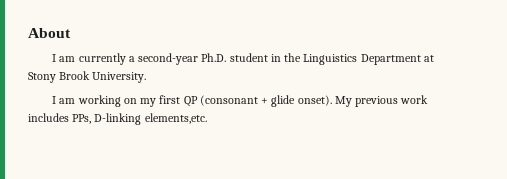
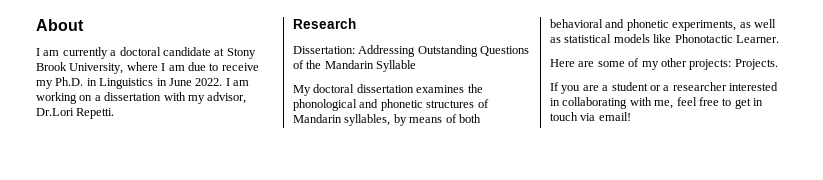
[138,53,434,65] [28,71,147,83] [52,95,429,107] [28,113,207,125] second-year Ph.D. student in the Linguistics Department at Stony Brook University. // I am working on my first QP (consonant + glide onset). My previous work includes PPs, D-linking elements,etc. -> [119,47,256,59] [36,62,259,74] [36,77,249,89] [36,92,247,104] [36,108,115,119] [293,18,356,29] [293,45,530,57] [293,60,417,72] [293,84,483,96] [293,99,489,111] [293,114,481,126] [550,19,776,31] [550,34,779,43] [550,58,778,70] [550,82,778,94] [550,97,763,109] [550,112,631,121] doctoral candidate at Stony Brook University, where I am due to receive my Ph.D. in Linguistics in June 2022. I am working on a dissertation with my advisor, Dr.Lori Repetti. // Research // Dissertation: Addressing Outstanding Questions of the Mandarin Syllable // My doctoral dissertation examines the phonological and phonetic structures of Mandarin syllables, by means of both behavioral and phonetic experiments, as well as statistical models like Phonotactic Learner. // Here are some of my other projects: Projects. // If you are a student or a researcher interested in collaborating with me, feel free to get in touch via email!

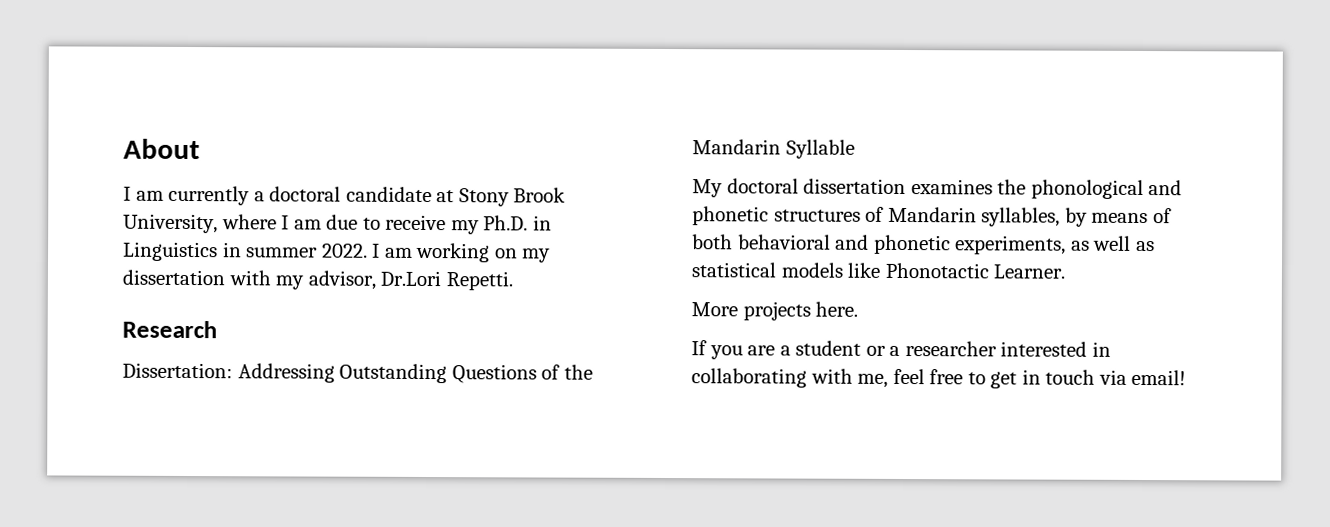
[168,78,192,86] June -> [246,247,319,258] summer
[94,95,101,101] a -> [522,248,552,263] my
[550,58,778,70] Here are some of my other projects: Projects. -> [691,301,859,321] More projects here.

